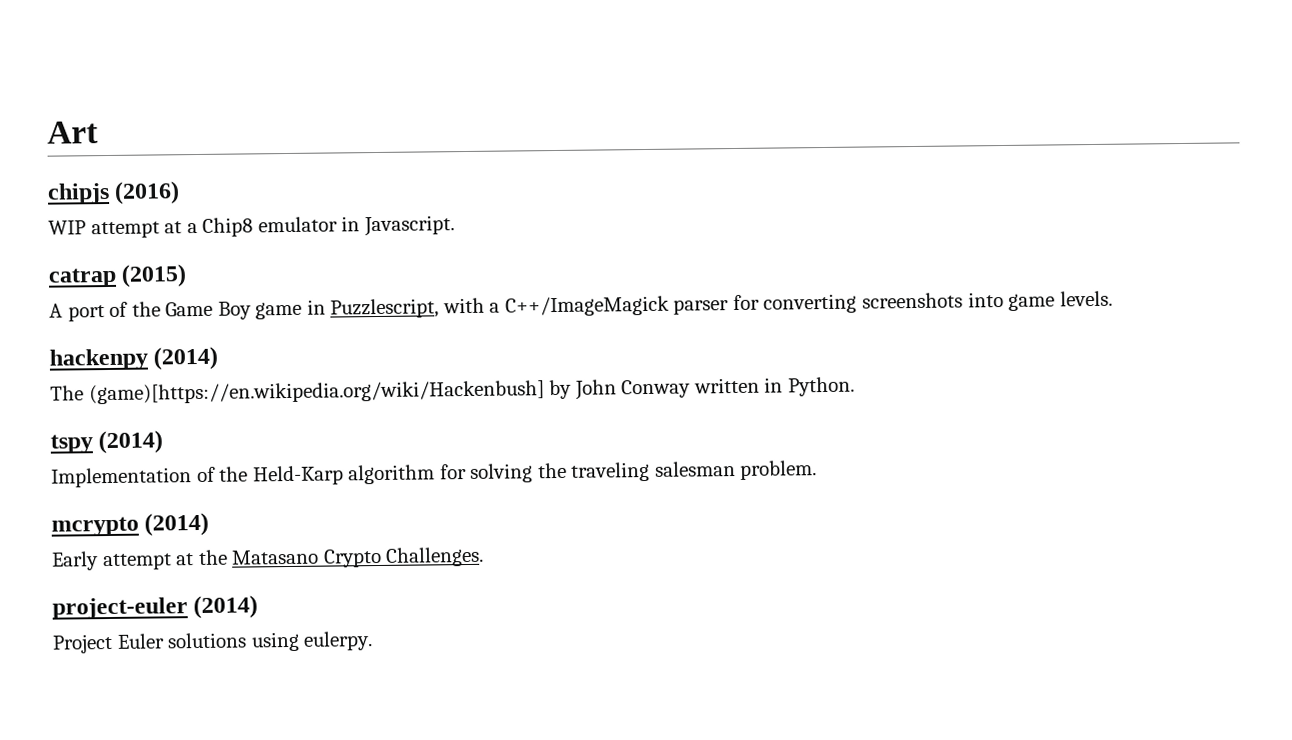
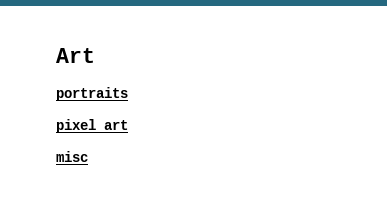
[47,181,181,205] [48,215,455,239] [48,264,188,288] [49,290,1113,322] [49,346,219,371] [50,376,855,405] [50,430,164,455] [51,460,818,488] [51,512,210,537] [51,546,485,571] [52,595,259,620] [52,631,374,654] chipjs (2016) // WIP attempt at a Chip8 emulator in Javascript. // catrap (2015) // A port of the Game Boy game in Puzzlescript, with a C++/ImageMagick parser for converting screenshots into game levels. // hackenpy (2014) // The (game)[https://en.wikipedia.org/wiki/Hackenbush] by John Conway written in Python. // tspy (2014) // Implementation of the Held-Karp algorithm for solving the traveling salesman problem. // mcrypto (2014) // Early attempt at the Matasano Crypto Challenges. // project-euler (2014) // Project Euler solutions using eulerpy. -> [56,87,128,101] [56,119,128,133] [56,151,88,162] portraits // pixel art // misc

